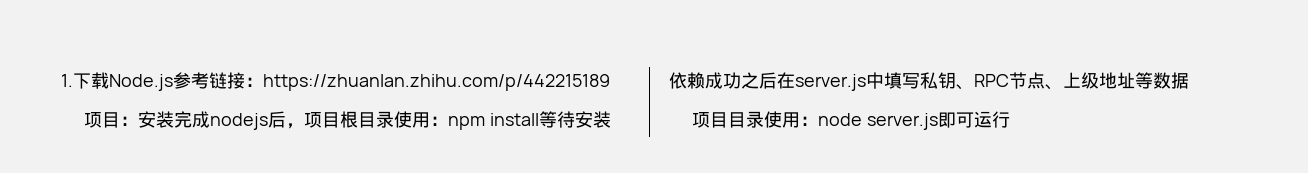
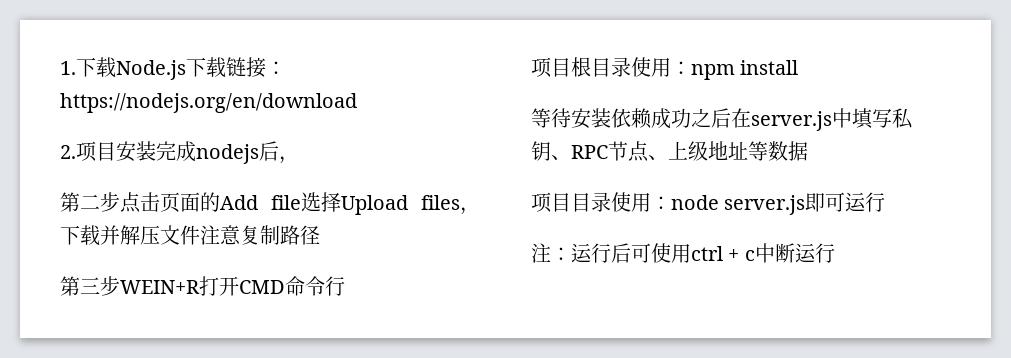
[173,72,610,91] [84,112,139,128] 参考链接：https://zhuanlan.zhihu.com/p/442215189 // 项目： -> [186,57,286,78] [60,93,357,113] [60,141,116,162] 下载链接：https://nodejs.org/en/download // 2.项目
(305, 126) none -> [60,192,480,215] [60,225,320,246] [60,276,345,296] // 第二步点击页面的Add file选择Upload files，下载并解压文件注意复制路径 // 第三步WEIN+R打开CMD命令行 //
(540, 119) none -> (799, 67) //
(1011, 119) none -> [531,243,835,263] // 注：运行后可使用ctrl + c中断运行

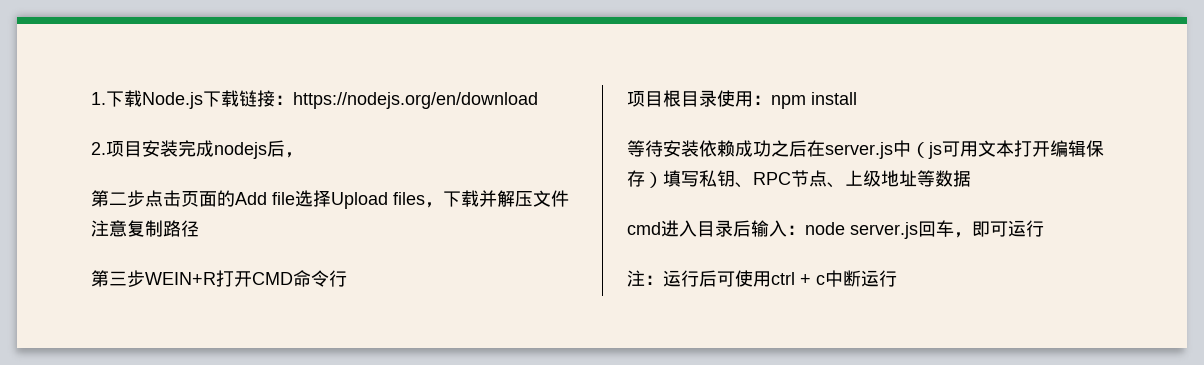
(852, 118) none -> [911,140,1104,159] [627,170,663,188] （js可用文本打开编辑保存）
[531,192,651,213] 项目目录使用 -> [627,220,787,237] cmd进入目录后输入
(806, 205) none -> [918,220,972,238] 回车，

